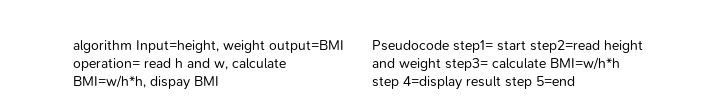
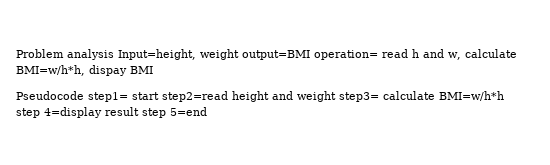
[73,40,132,53] algorithm -> [16,49,114,60] Problem analysis

